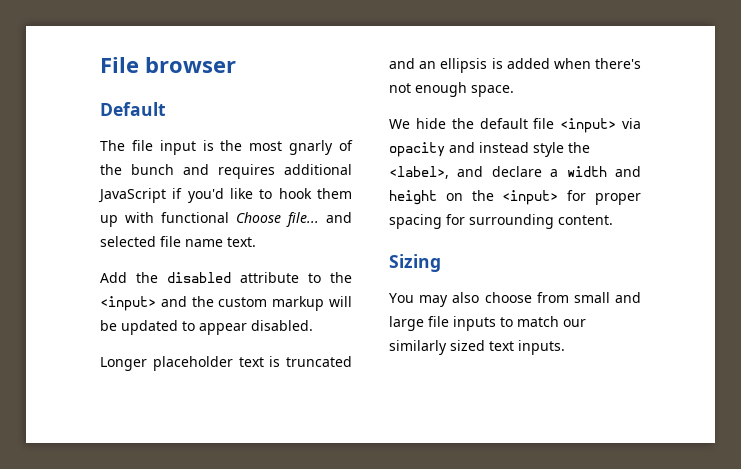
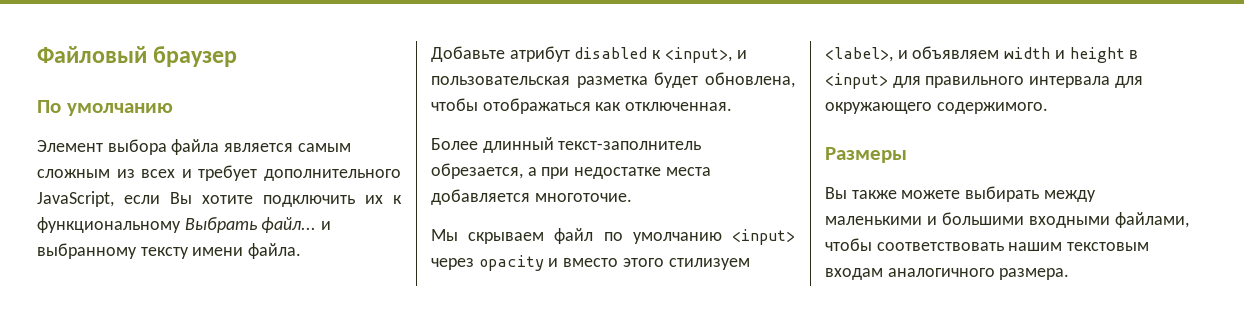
[100,57,236,73] [100,102,166,116] [100,140,353,155] [100,164,352,179] [98,188,352,203] [100,212,352,227] [100,236,256,247] [100,272,352,283] [100,296,352,311] [100,320,313,335] [100,356,352,371] [389,58,641,73] [389,82,514,97] [389,118,641,133] [389,142,590,157] [389,166,641,179] [389,190,641,205] [389,214,613,229] [389,254,441,272] [389,292,641,307] [389,316,586,331] [389,340,565,355] File browser // Default // The file input is the most gnarly of the bunch and requires additional JavaScript if you'd like to hook them up with functional Choose file... and selected file name text. // Add the disabled attribute to the <input> and the custom markup will be updated to appear disabled. // Longer placeholder text is truncated and an ellipsis is added when there's not enough space. // We hide the default file <input> via opacity and instead style the <label>, and declare a width and height on the <input> for proper spacing for surrounding content. // Sizing // You may also choose from small and large file inputs to match our similarly sized text inputs. -> [37,46,238,67] [37,100,173,116] [37,139,351,155] [37,165,401,181] [37,191,402,207] [37,217,332,233] [37,243,302,259] [431,46,747,63] [431,72,795,88] [431,98,733,114] [431,137,702,153] [431,163,711,179] [431,189,632,205] [431,228,795,245] [431,255,750,271] [825,46,1139,63] [825,73,1143,89] [825,102,1048,114] [825,147,907,163] [825,186,1096,202] [825,212,1189,228] [825,238,1150,251] [825,268,1070,280] Файловый браузер // По умолчанию // Элемент выбора файла является самым сложным из всех и требует дополнительного JavaScript, если Вы хотите подключить их к функциональному Выбрать файл... и выбранному тексту имени файла. // Добавьте атрибут disabled к <input>, и пользовательская разметка будет обновлена, чтобы отображаться как отключенная. // Более длинный текст-заполнитель обрезается, а при недостатке места добавляется многоточие. // Мы скрываем файл по умолчанию <input> через opacity и вместо этого стилизуем <label>, и объявляем width и height в <input> для правильного интервала для окружающего содержимого. // Размеры // Вы также можете выбирать между маленькими и большими входными файлами, чтобы соответствовать нашим текстовым входам аналогичного размера.

